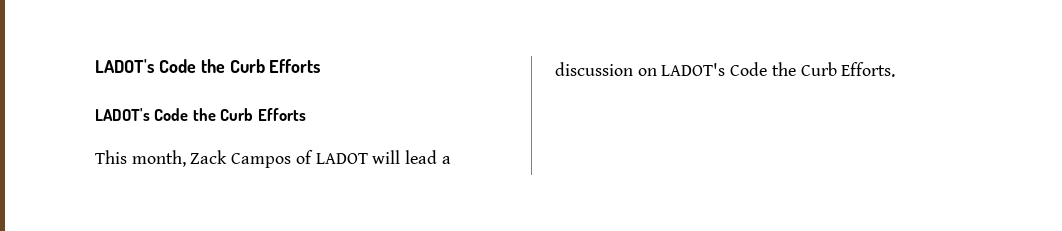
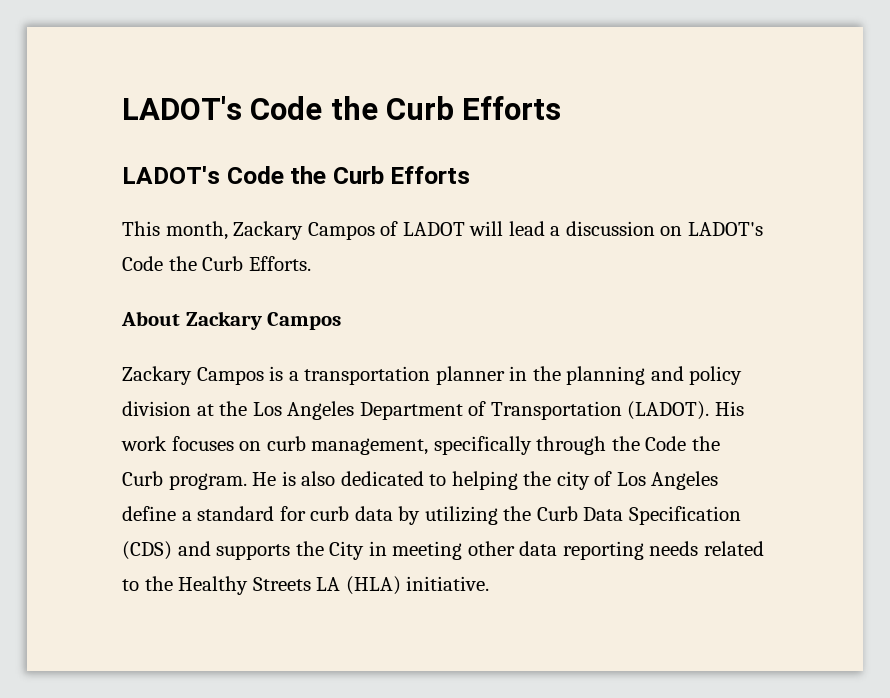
[190,150,228,164] Zack -> [233,221,304,240] Zackary
(896, 69) none -> [121,311,342,330] [122,366,743,385] [122,401,744,420] [121,436,720,455] [122,471,719,490] [122,506,741,525] [122,541,764,560] [122,576,490,595] // About Zackary Campos // Zackary Campos is a transportation planner in the planning and policy division at the Los Angeles Department of Transportation (LADOT). His work focuses on curb management, specifically through the Code the Curb program. He is also dedicated to helping the city of Los Angeles define a standard for curb data by utilizing the Curb Data Specification (CDS) and supports the City in meeting other data reporting needs related to the Healthy Streets LA (HLA) initiative.

